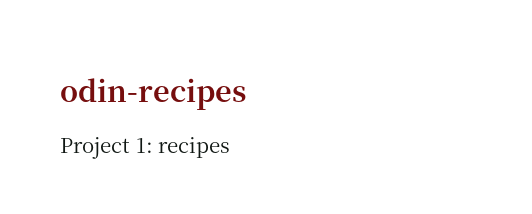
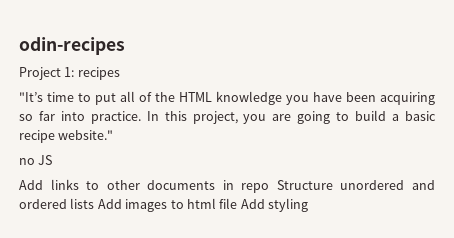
(231, 147) none -> [19,91,435,105] [19,110,436,124] [19,130,114,143] [19,155,53,165] [19,179,435,193] [19,198,308,212] // "It’s time to put all of the HTML knowledge you have been acquiring so far into practice. In this project, you are going to build a basic recipe website." // no JS // Add links to other documents in repo Structure unordered and ordered lists Add images to html file Add styling

